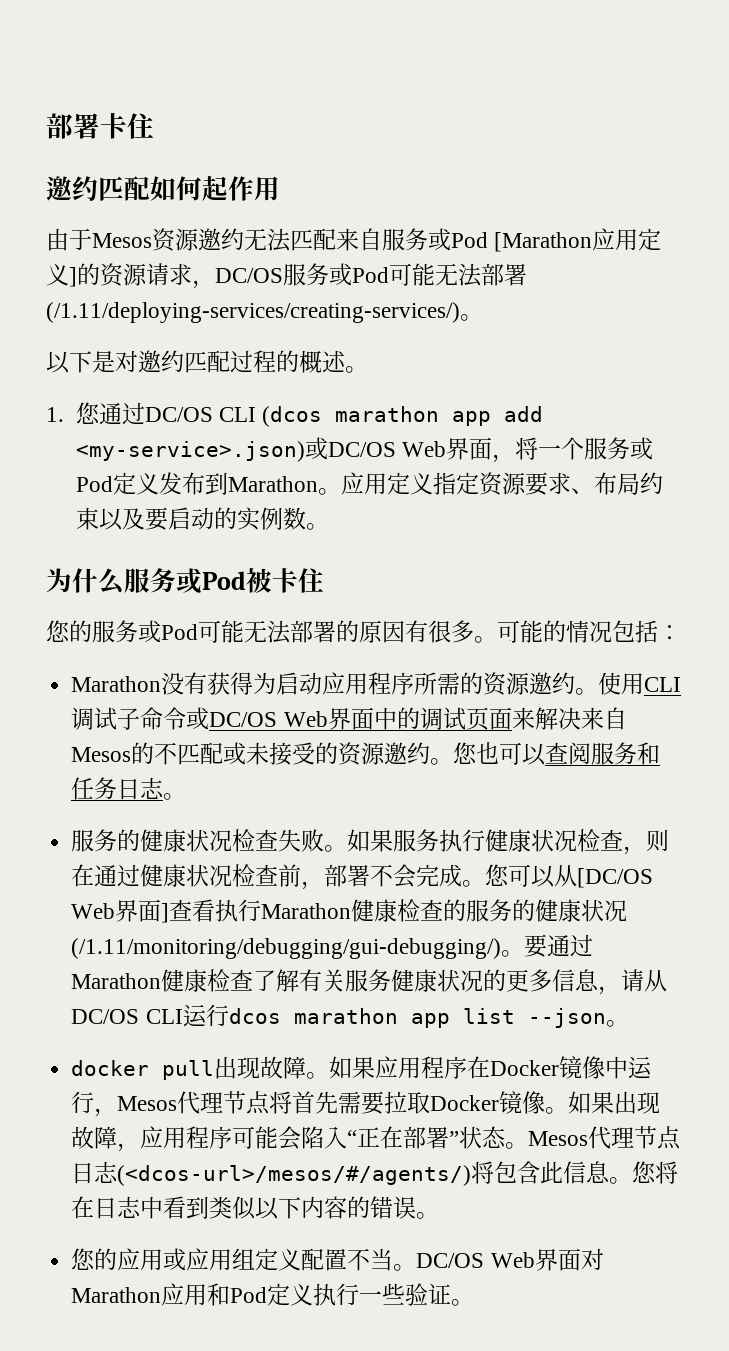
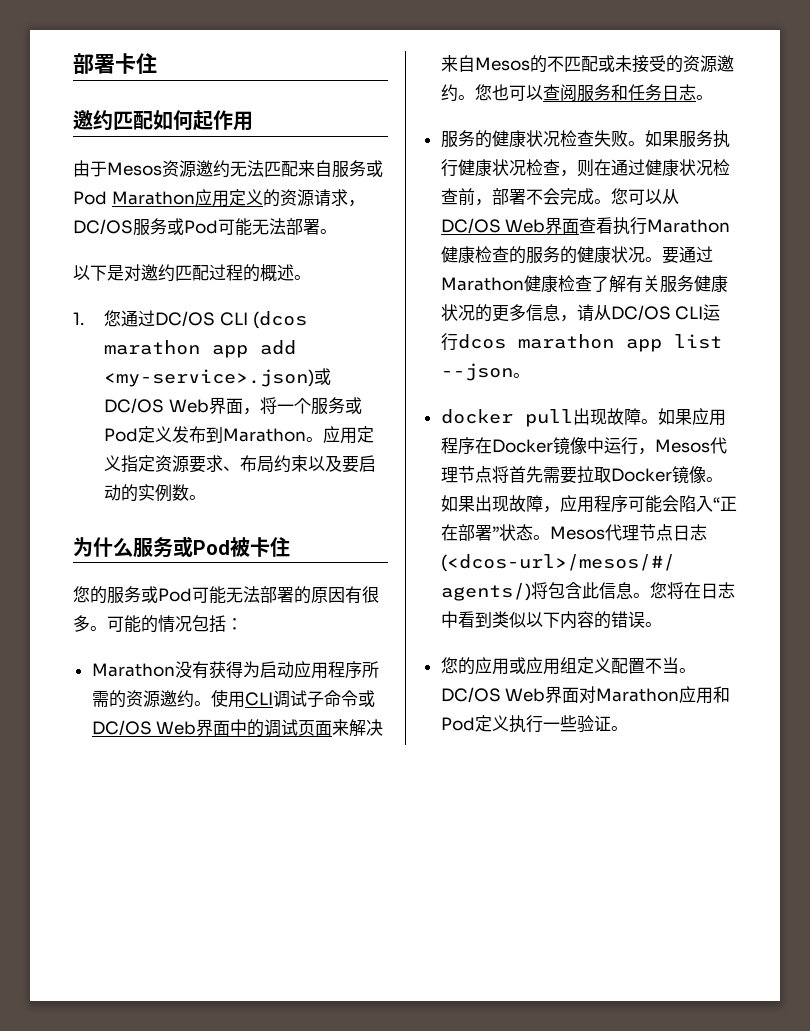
[494,228,662,252] [46,263,77,287] [Marathon应用定义] -> [111,189,263,207] Marathon应用定义
[46,302,460,323] (/1.11/deploying-services/creating-services/) -> (320, 227) none
[577,868,654,888] [71,899,170,923] [DC/OS Web界面] -> [440,217,580,234] DC/OS Web界面
[71,938,502,959] (/1.11/monitoring/debugging/gui-debugging/) -> (645, 255) none

